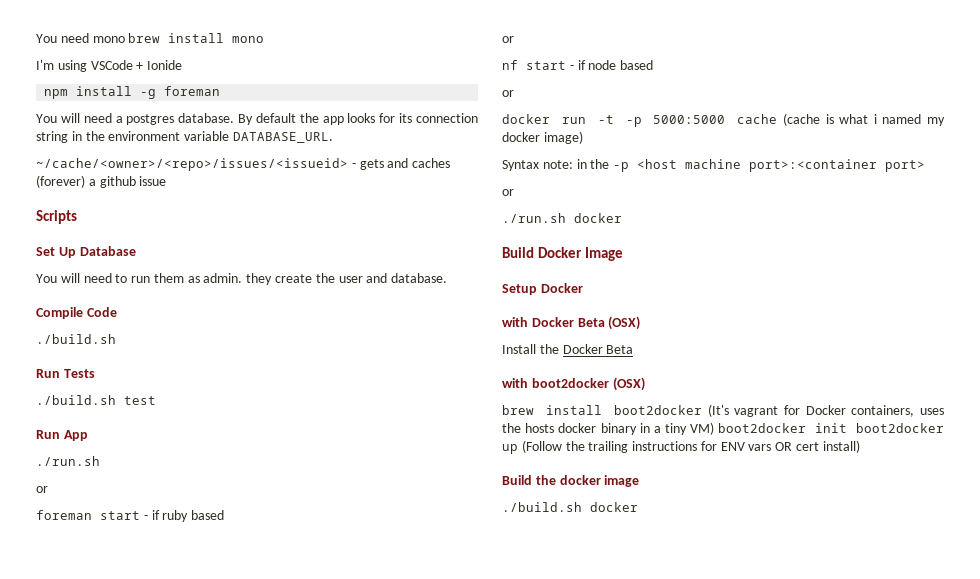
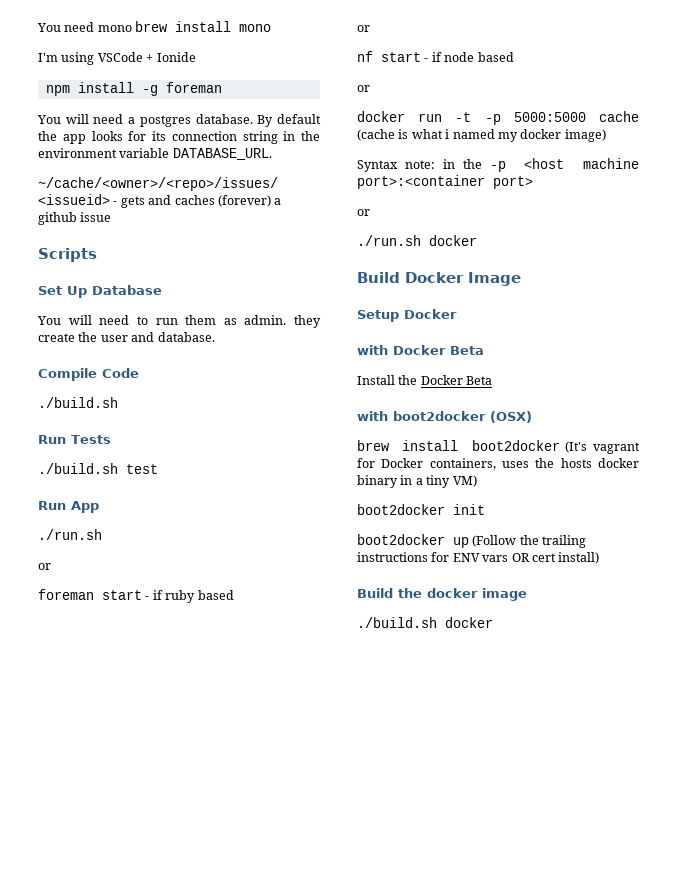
[608,316,641,330] (OSX) -> (484, 350) none
(715, 428) none -> (477, 481) //
(848, 428) none -> (485, 509) //

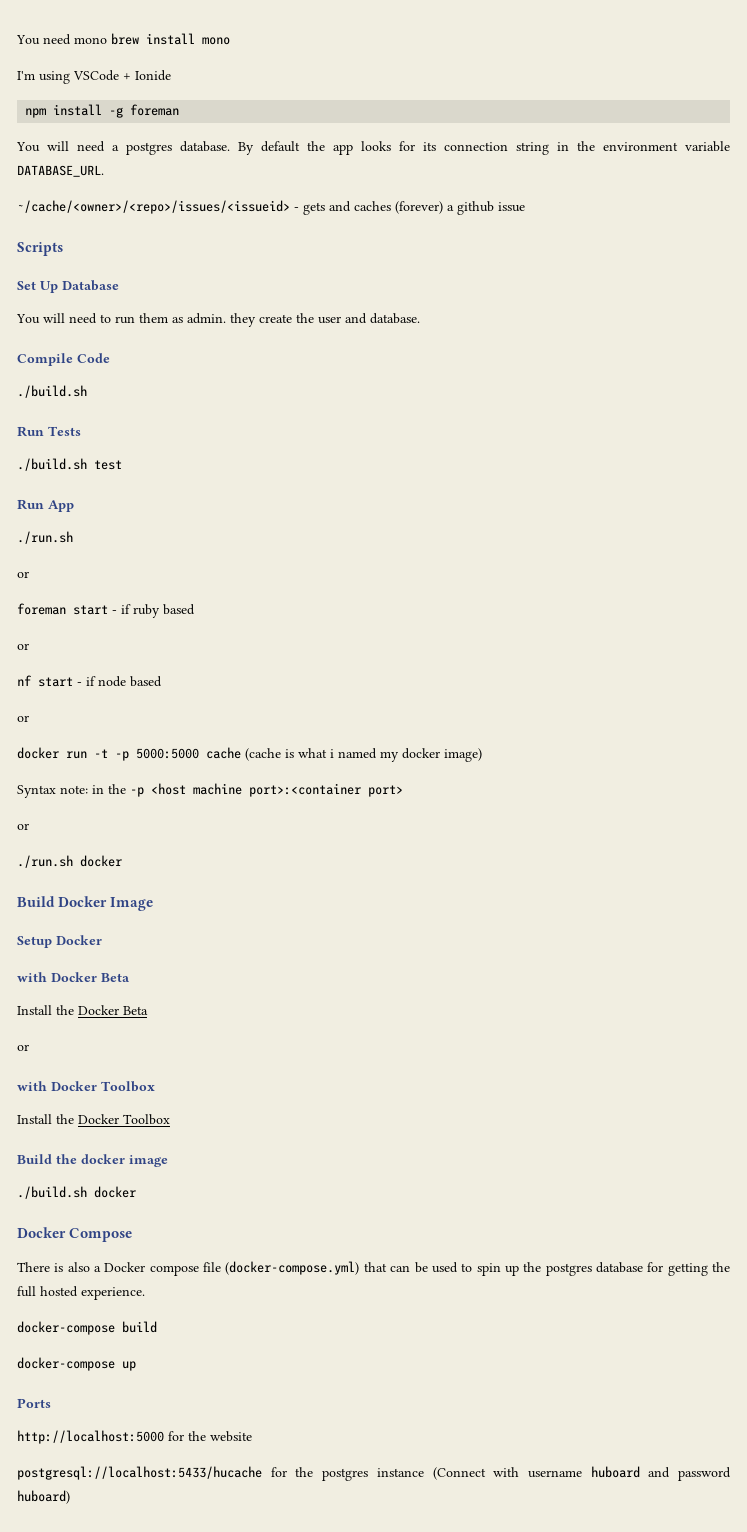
[357,411,532,423] [357,440,640,454] [357,458,639,470] [357,475,477,488] [357,504,485,515] [357,534,587,548] [357,552,600,564] // with boot2docker (OSX) // brew install boot2docker (It's vagrant for Docker containers, uses the hosts docker binary in a tiny VM) // boot2docker init // boot2docker up (Follow the trailing instructions for ENV vars OR cert install) -> [17,1044,29,1051] [17,1081,155,1092] [17,1114,170,1125] // or // with Docker Toolbox // Install the Docker Toolbox
(493, 622) none -> [17,1227,133,1242] [17,1261,731,1276] [17,1286,145,1300] [17,1321,157,1335] [17,1357,136,1371] [17,1398,51,1408] [17,1430,252,1444] [17,1466,731,1481] [17,1490,70,1504] // Docker Compose // There is also a Docker compose file (docker-compose.yml) that can be used to spin up the postgres database for getting the full hosted experience. // docker-compose build // docker-compose up // Ports // http://localhost:5000 for the website // postgresql://localhost:5433/hucache for the postgres instance (Connect with username huboard and password huboard)

